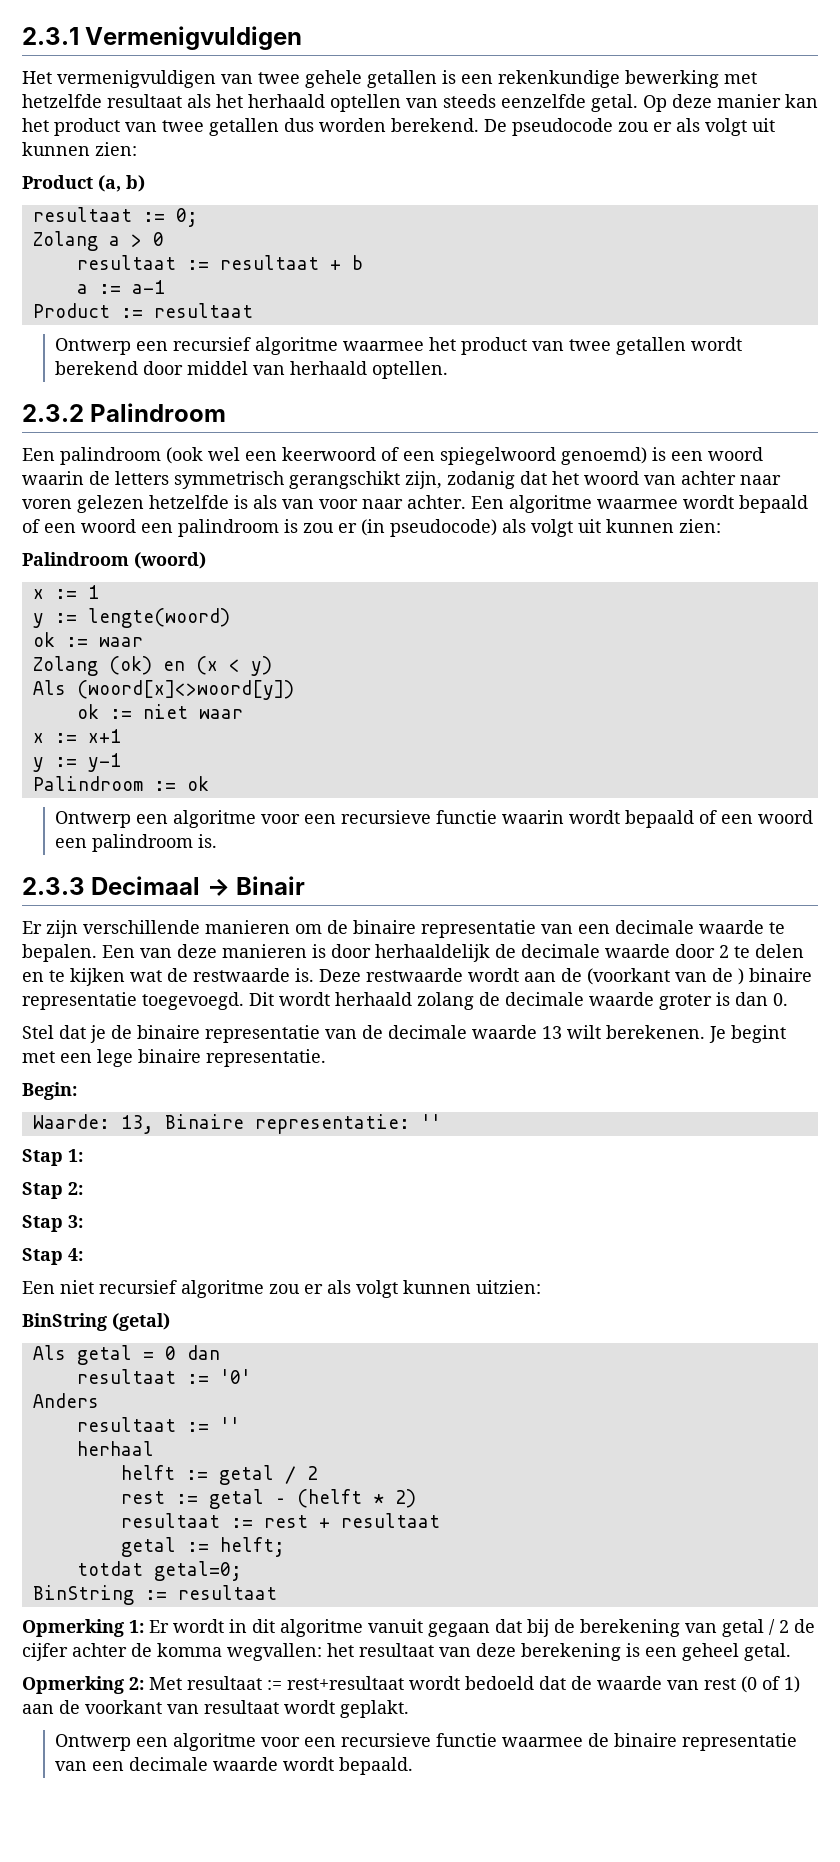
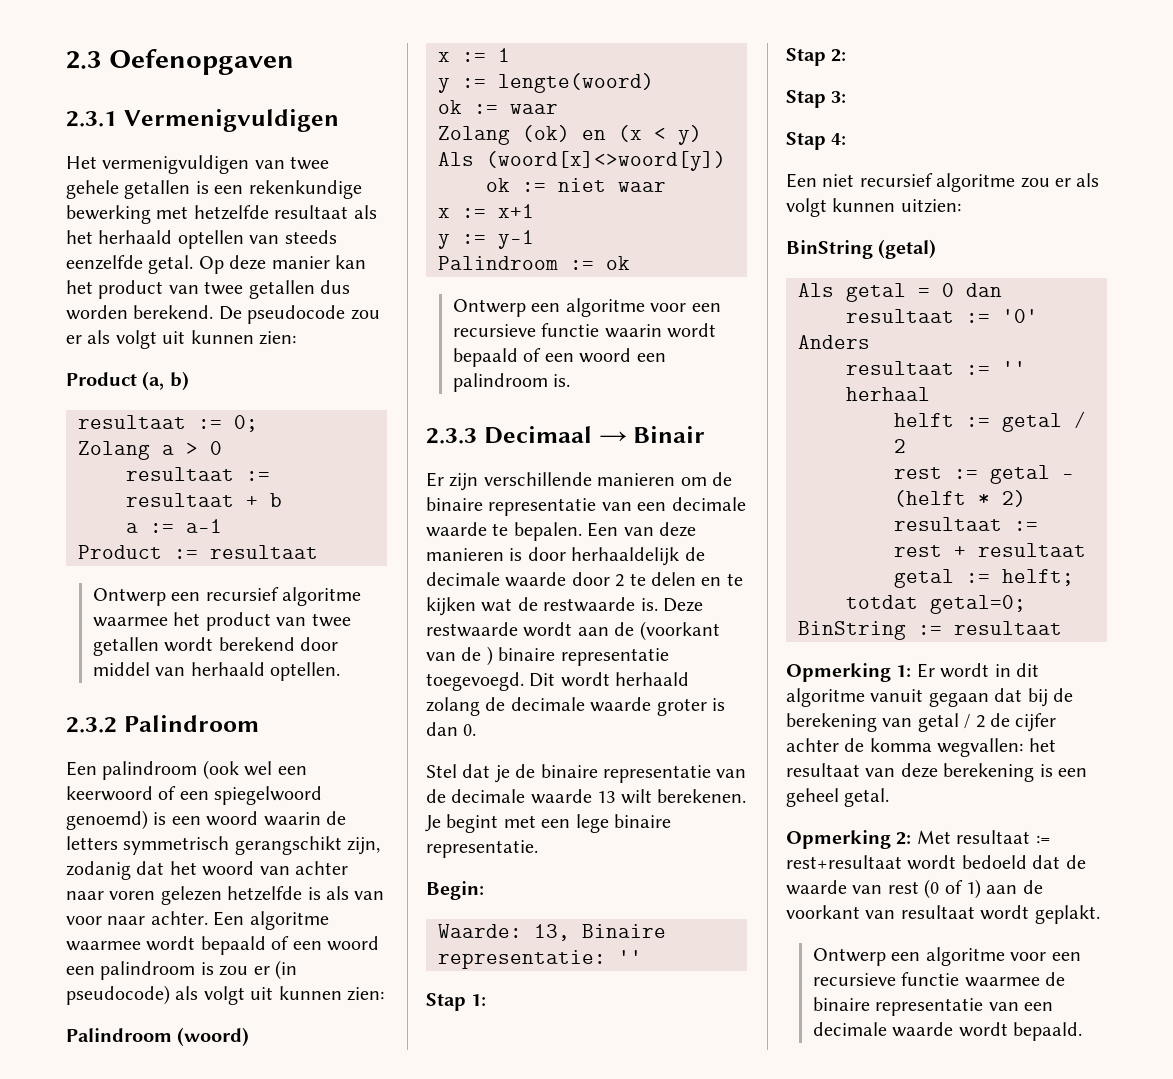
(22, 36) none -> [66,49,294,75] 2.3 Oefenopgaven //

